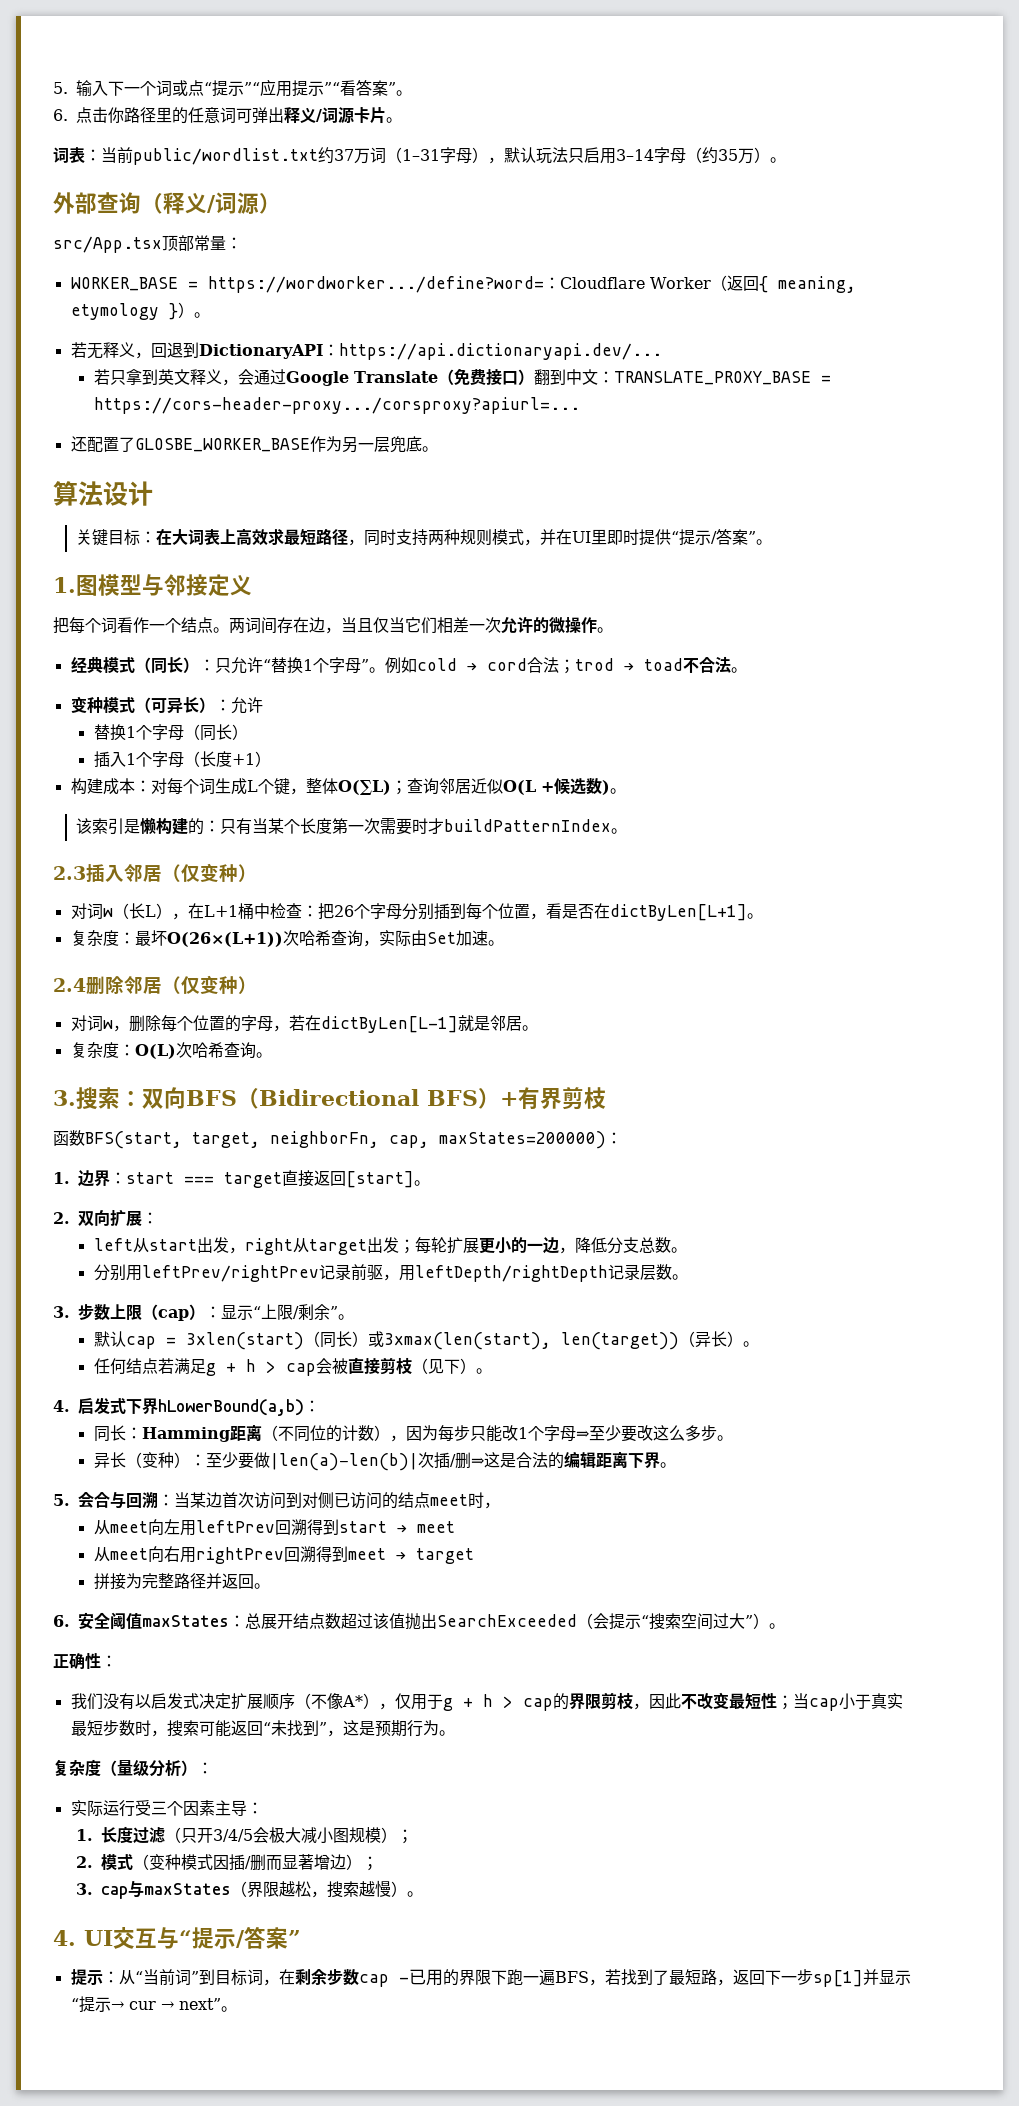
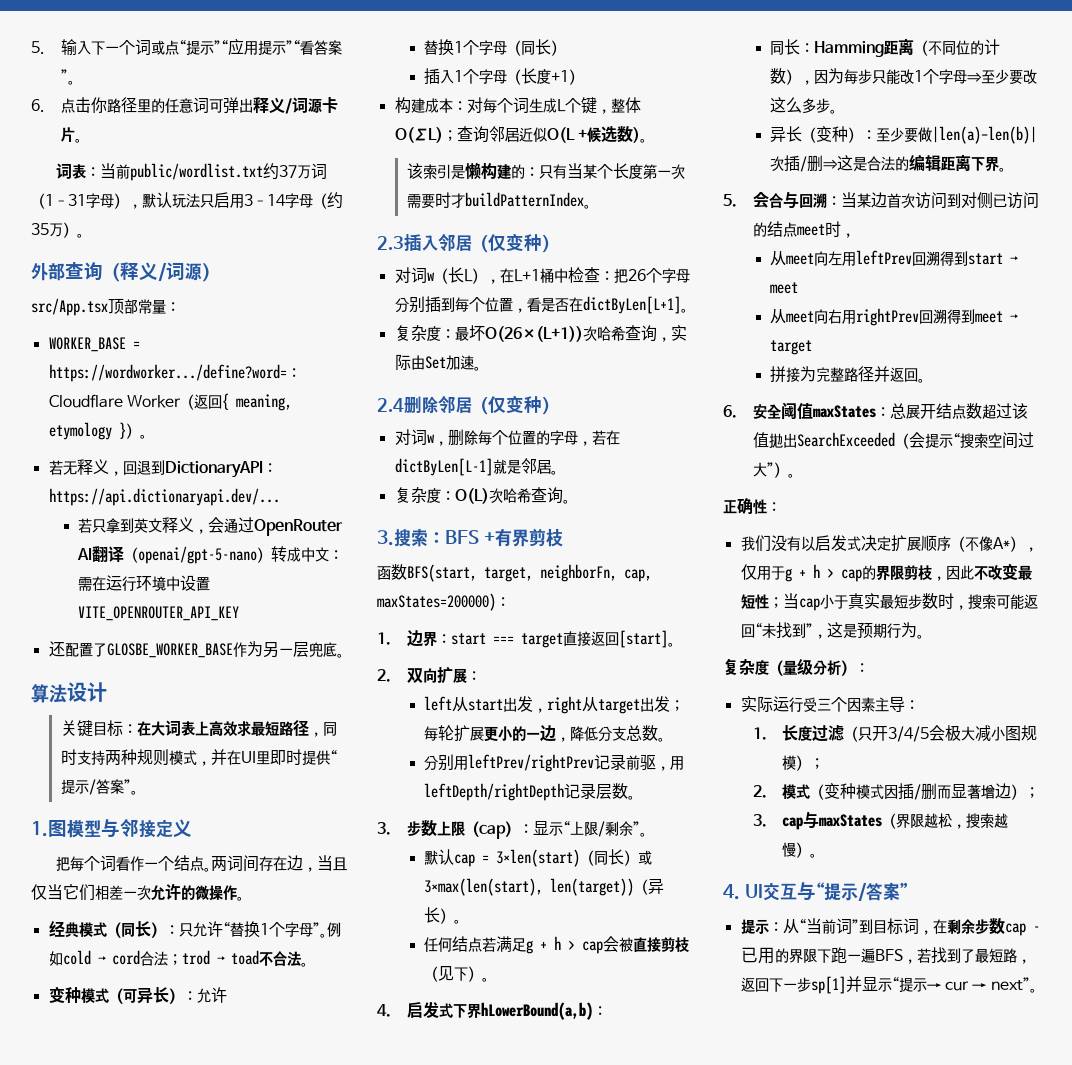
[285,368,831,386] [93,397,580,414] Google Translate（免费接口）翻到中文：TRANSLATE_PROXY_BASE = https://cors-header-proxy.../corsproxy?apiurl=... -> [254,519,344,536] [77,546,344,564] [78,575,211,591] [78,606,240,621] OpenRouter AI翻译（openai/gpt-5-nano）转成中文：需在运行环境中设置VITE_OPENROUTER_API_KEY
[142,1087,500,1109] 双向BFS（Bidirectional BFS） -> [445,530,479,544] BFS

